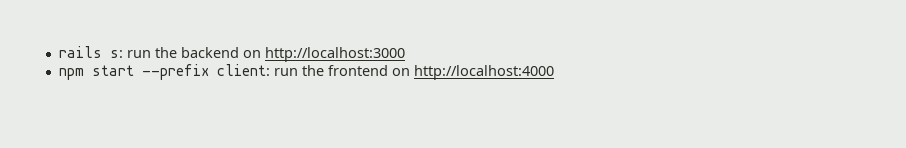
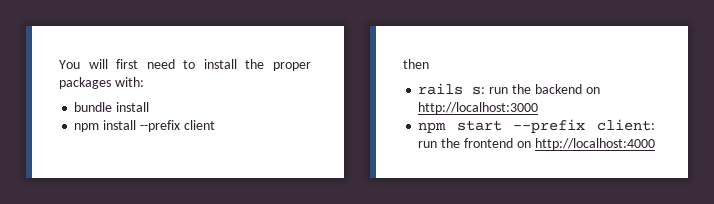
(58, 52) none -> [59,59,311,71] [59,77,144,89] [74,102,150,112] [74,120,215,132] [403,59,429,69] You will first need to install the proper packages with: // bundle install // npm install --prefix client // then //

